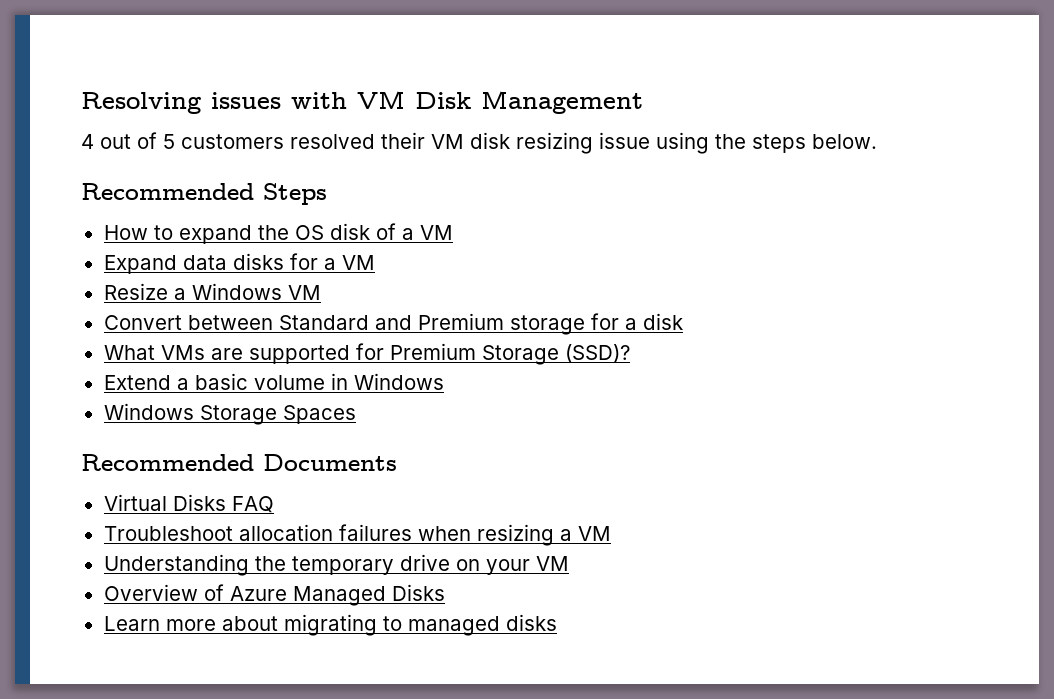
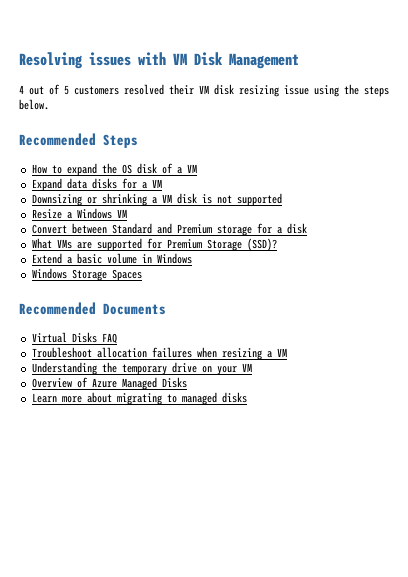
(375, 262) none -> [31,193,282,206] // Downsizing or shrinking a VM disk is not supported

